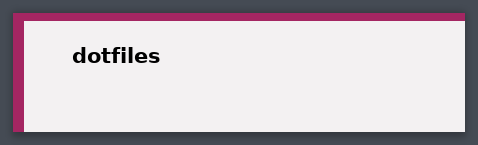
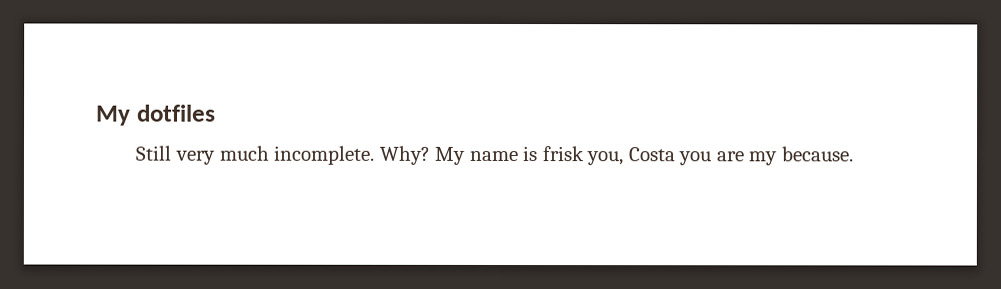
(72, 55) none -> [96,105,131,126] My
(161, 55) none -> [135,145,853,166] // Still very much incomplete. Why? My name is frisk you, Costa you are my because.

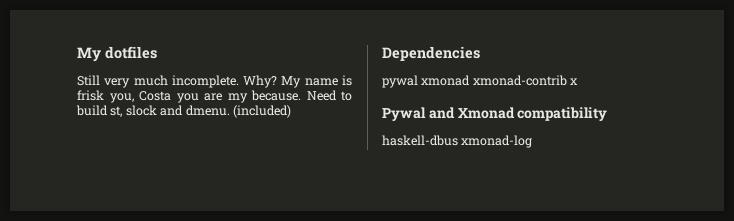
(853, 154) none -> [306,90,352,101] [76,105,291,118] [382,46,480,61] [382,75,579,88] [382,107,608,121] [382,135,533,148] Need to build st, slock and dmenu. (included) // Dependencies // pywal xmonad xmonad-contrib x // Pywal and Xmonad compatibility // haskell-dbus xmonad-log

